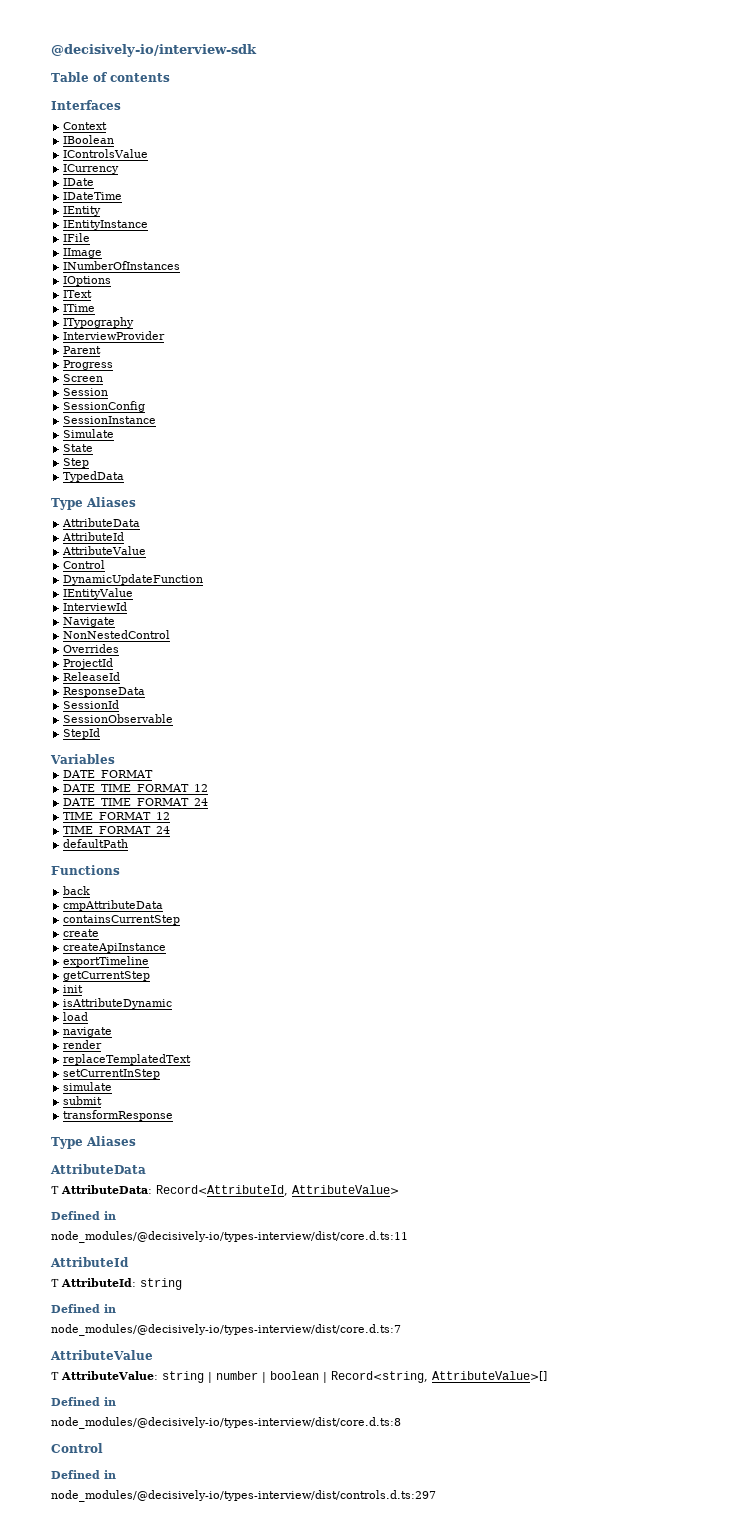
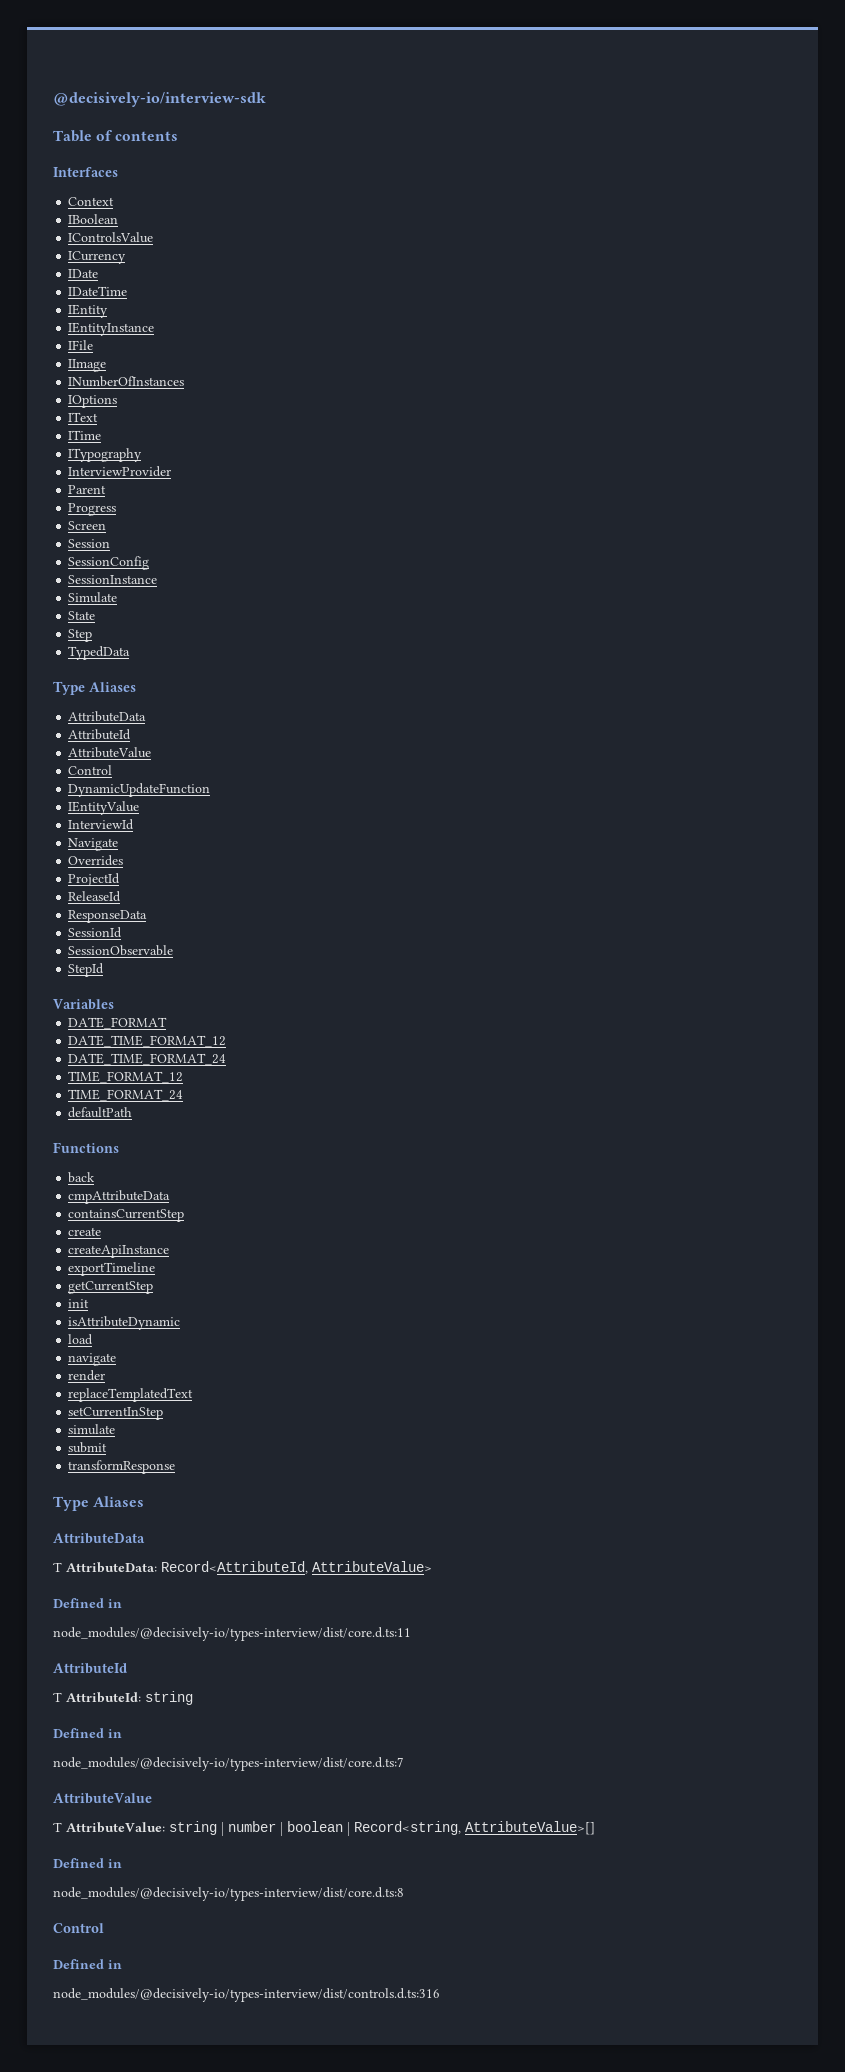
[63,630,171,639] // NonNestedControl -> (119, 844) none
[51,1490,436,1502] node_modules/@decisively-io/types-interview/dist/controls.d.ts:297 -> [53,1988,440,2002] node_modules/@decisively-io/types-interview/dist/controls.d.ts:316

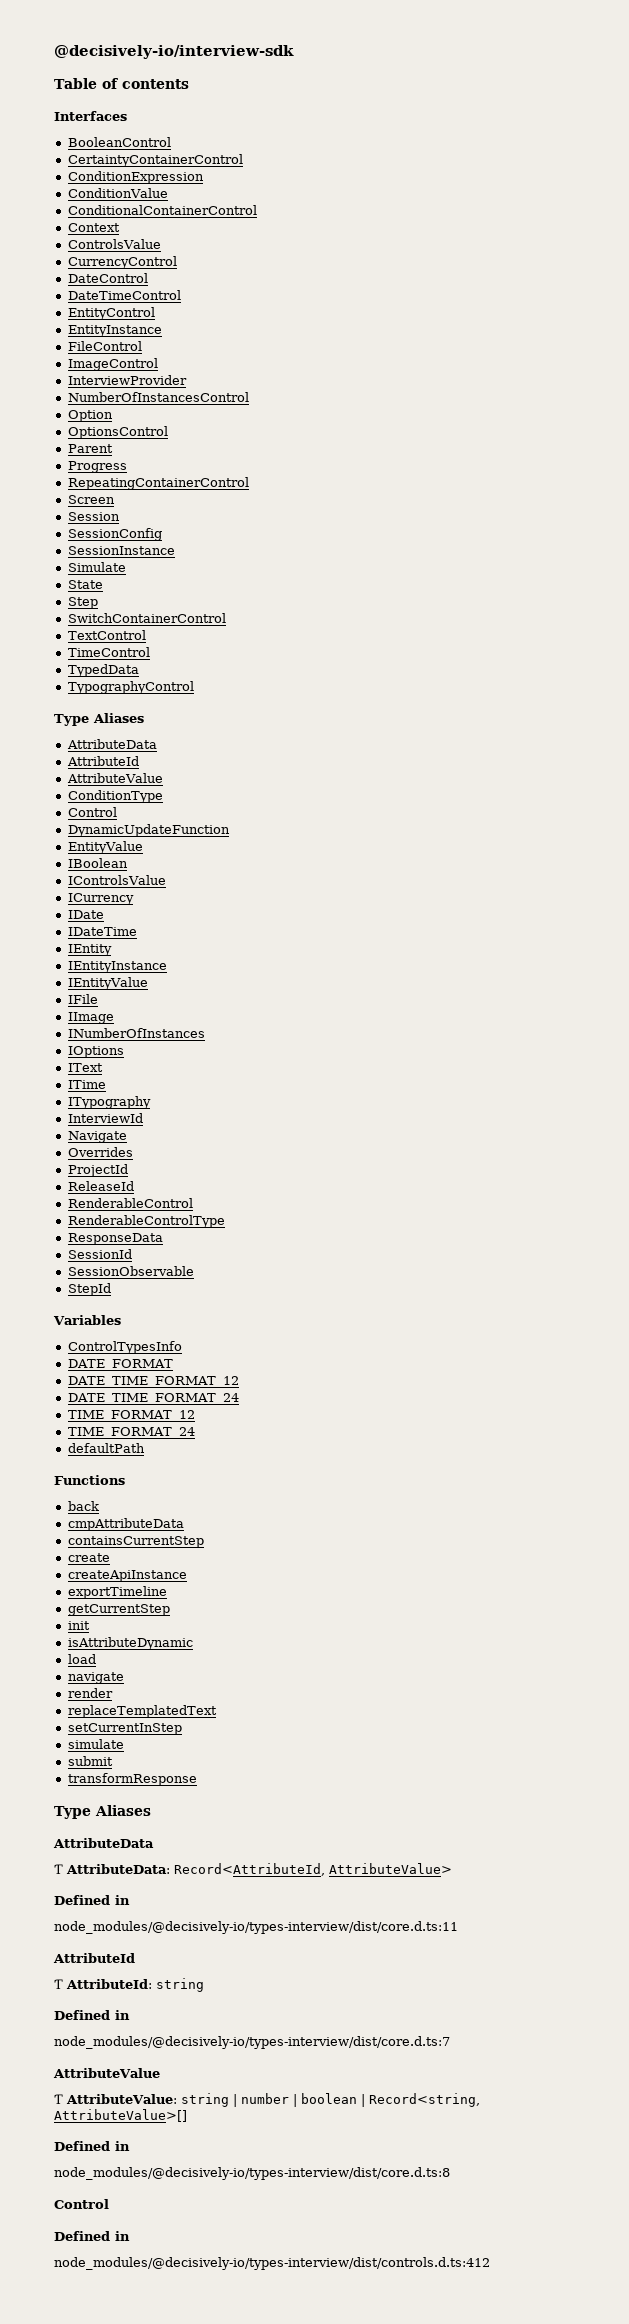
[68,197,115,206] Context -> [67,137,171,147] [67,154,243,167] [67,171,204,184] [67,188,168,198] [67,205,257,215] [67,223,120,232] [67,239,161,249] [67,256,177,269] [67,273,148,283] [67,290,181,300] [67,307,155,320] [67,325,162,337] [67,341,142,351] [67,358,158,371] [67,375,187,385] [67,392,249,402] [67,410,113,422] [67,426,168,439] [67,444,113,453] [67,461,127,473] [67,477,249,490] [67,495,115,504] [67,512,120,521] [67,528,162,541] [67,546,175,555] [67,562,126,572] [67,580,103,589] [67,597,98,609] [67,613,226,623] [67,630,146,640] [67,647,150,657] [67,664,139,677] [67,681,194,694] [54,713,144,726] [66,739,157,749] [66,756,139,766] [66,773,163,783] [67,790,163,803] [67,807,117,817] [67,824,230,837] [67,841,143,854] BooleanControl // CertaintyContainerControl // ConditionExpression // ConditionValue // ConditionalContainerControl // Context // ControlsValue // CurrencyControl // DateControl // DateTimeControl // EntityControl // EntityInstance // FileControl // ImageControl // InterviewProvider // NumberOfInstancesControl // Option // OptionsControl // Parent // Progress // RepeatingContainerControl // Screen // Session // SessionConfig // SessionInstance // Simulate // State // Step // SwitchContainerControl // TextControl // TimeControl // TypedData // TypographyControl // Type Aliases // AttributeData // AttributeId // AttributeValue // ConditionType // Control // DynamicUpdateFunction // EntityValue
(155, 329) none -> [67,977,148,990] // IEntityValue
[68,466,172,477] [68,485,107,494] [68,503,117,516] [68,521,107,530] [68,539,111,548] [68,556,150,570] [68,575,158,584] [68,592,118,603] [68,611,96,620] [68,629,93,642] [68,646,131,660] [53,681,136,695] [68,711,147,722] [68,729,132,740] [68,747,152,758] [68,765,113,775] [68,783,211,797] [68,801,140,815] // InterviewProvider // Parent // Progress // Screen // Session // SessionConfig // SessionInstance // Simulate // State // Step // TypedData // Type Aliases // AttributeData // AttributeId // AttributeValue // Control // DynamicUpdateFunction // IEntityValue -> (151, 1102) none
(122, 896) none -> [67,1198,193,1208] [67,1215,225,1228] // RenderableControl // RenderableControlType
(114, 1004) none -> [67,1341,182,1354] // ControlTypesInfo
[53,1988,440,2002] node_modules/@decisively-io/types-interview/dist/controls.d.ts:316 -> [54,2257,490,2270] node_modules/@decisively-io/types-interview/dist/controls.d.ts:412

